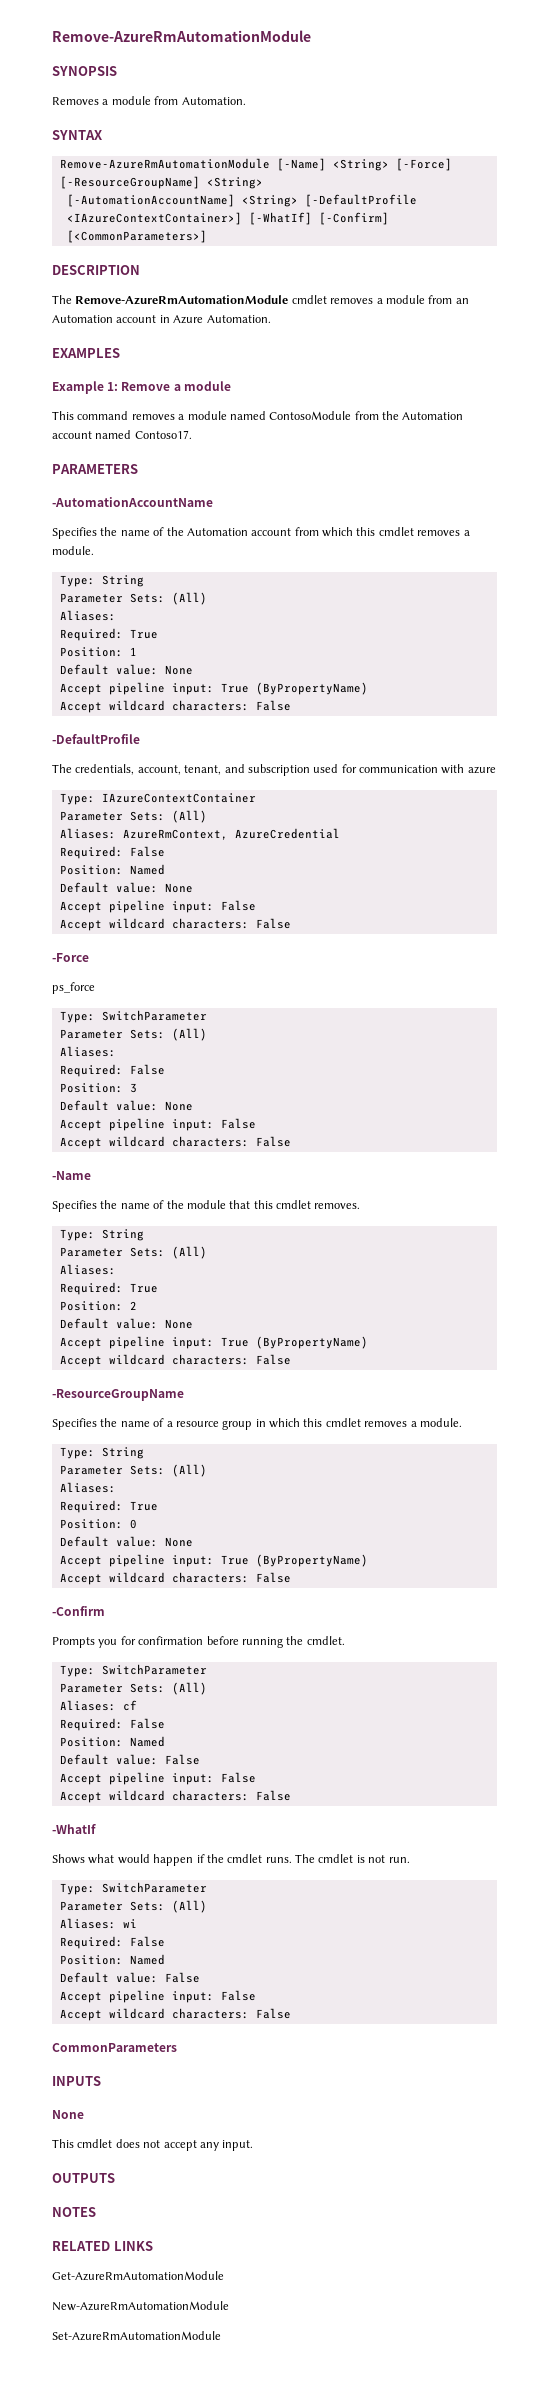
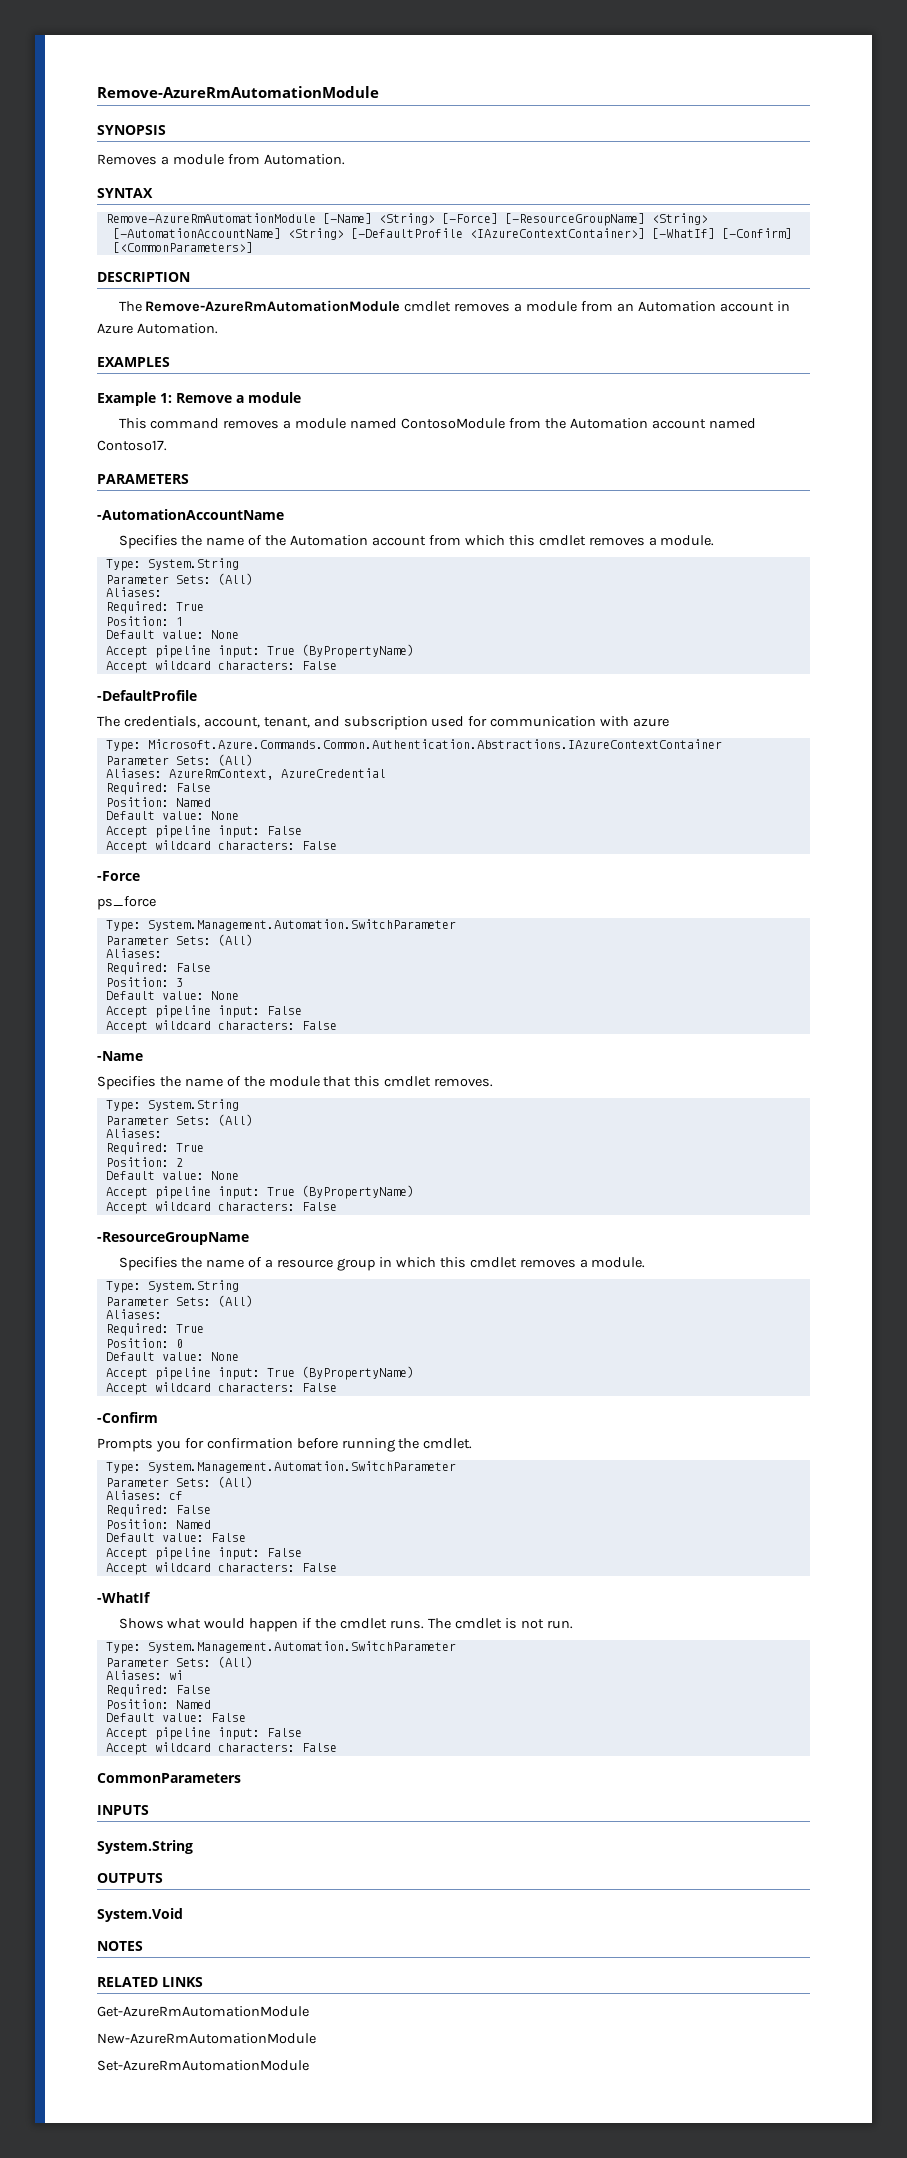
[101,575,144,587] String -> [147,558,239,570] System.String
[101,793,256,803] IAzureContextContainer -> [147,739,722,749] Microsoft.Azure.Commands.Common.Authentication.Abstractions.IAzureContextContainer
[101,1010,207,1021] SwitchParameter -> [147,919,456,931] System.Management.Automation.SwitchParameter
[101,1229,144,1241] String -> [147,1099,239,1111] System.String
[101,1447,144,1459] String -> [147,1280,239,1292] System.String
[101,1664,207,1675] SwitchParameter -> [147,1461,456,1473] System.Management.Automation.SwitchParameter
[101,1882,207,1893] SwitchParameter -> [147,1641,456,1653] System.Management.Automation.SwitchParameter
[52,2110,84,2119] [52,2139,254,2151] None // This cmdlet does not accept any input. -> [97,1840,193,1854] System.String
(115, 2178) none -> [97,1908,183,1922] // System.Void

